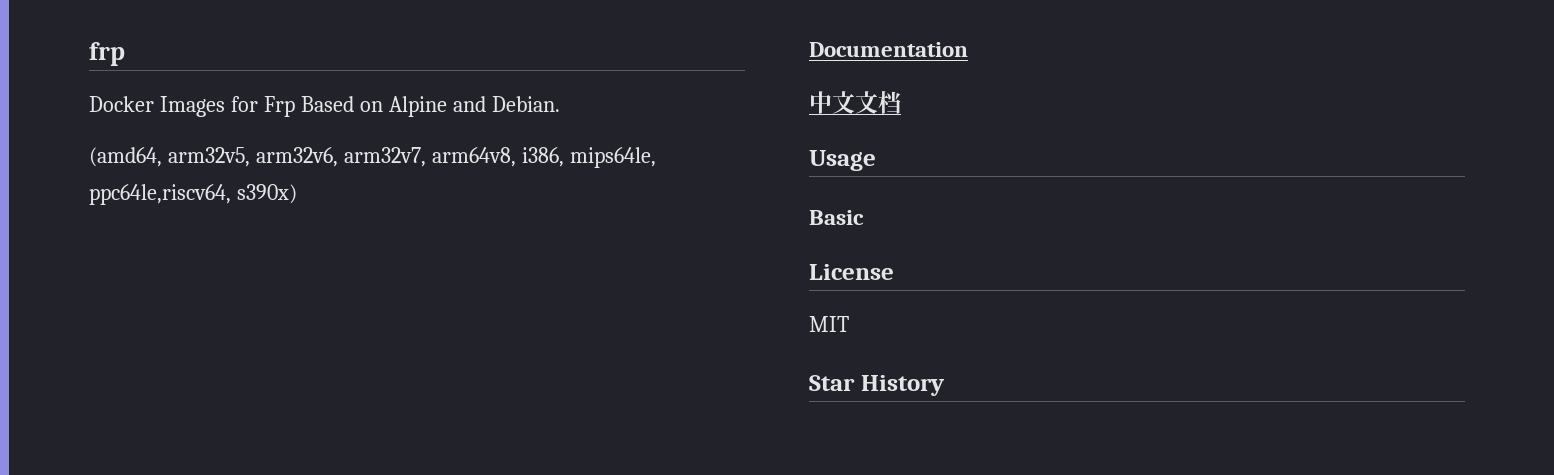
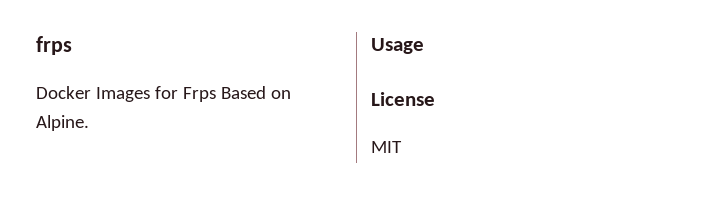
[89,42,125,66] frp -> [36,36,72,55] frps
[263,96,295,117] Frp -> [182,87,216,102] Frps
[388,96,560,117] [89,147,656,168] [89,184,297,205] [809,42,968,57] [809,91,901,114] Alpine and Debian. // (amd64, arm32v5, arm32v6, arm32v7, arm64v8, i386, mips64le, ppc64le,riscv64, s390x) // Documentation // 中文文档 -> [36,115,89,131] Alpine.
[809,210,864,225] // Basic -> (424, 46) none
[809,375,945,396] // Star History -> (402, 147) none

